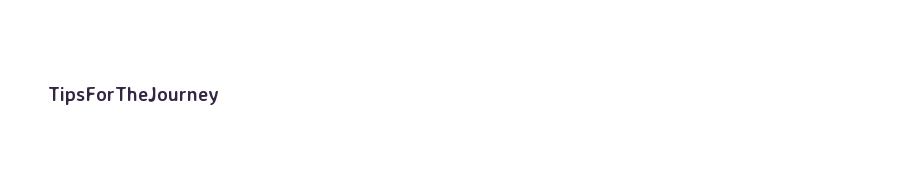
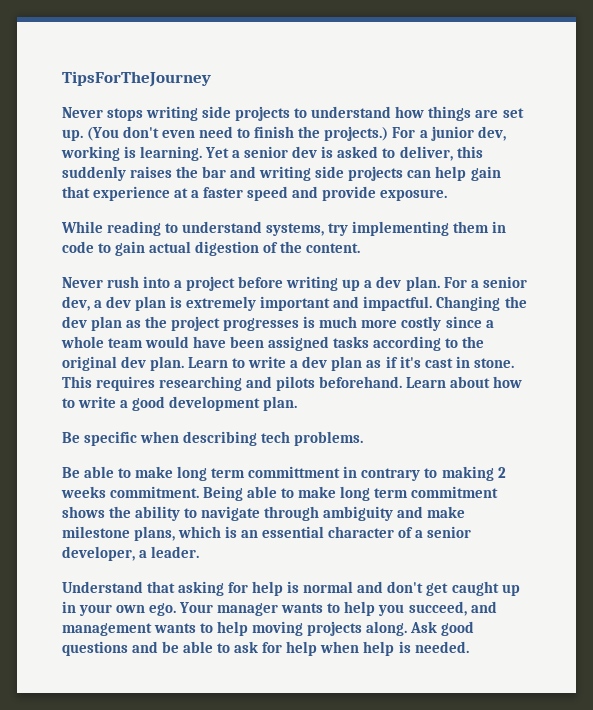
(219, 96) none -> [62,106,524,121] [62,126,506,141] [61,146,483,161] [62,166,501,181] [62,186,448,201] [61,221,507,236] [62,241,361,256] [62,276,527,291] [62,296,527,311] [62,316,494,331] [61,336,485,351] [62,356,514,371] [62,376,523,391] [62,396,298,411] [62,431,364,446] [62,466,506,481] [61,486,499,501] [62,506,466,521] [62,526,472,541] [62,546,200,561] [62,581,520,596] [62,601,497,616] [62,621,475,636] [62,641,469,656] // Never stops writing side projects to understand how things are set up. (You don't even need to finish the projects.) For a junior dev, working is learning. Yet a senior dev is asked to deliver, this suddenly raises the bar and writing side projects can help gain that experience at a faster speed and provide exposure. // While reading to understand systems, try implementing them in code to gain actual digestion of the content. // Never rush into a project before writing up a dev plan. For a senior dev, a dev plan is extremely important and impactful. Changing the dev plan as the project progresses is much more costly since a whole team would have been assigned tasks according to the original dev plan. Learn to write a dev plan as if it's cast in stone. This requires researching and pilots beforehand. Learn about how to write a good development plan. // Be specific when describing tech problems. // Be able to make long term committment in contrary to making 2 weeks commitment. Being able to make long term commitment shows the ability to navigate through ambiguity and make milestone plans, which is an essential character of a senior developer, a leader. // Understand that asking for help is normal and don't get caught up in your own ego. Your manager wants to help you succeed, and management wants to help moving projects along. Ask good questions and be able to ask for help when help is needed.

